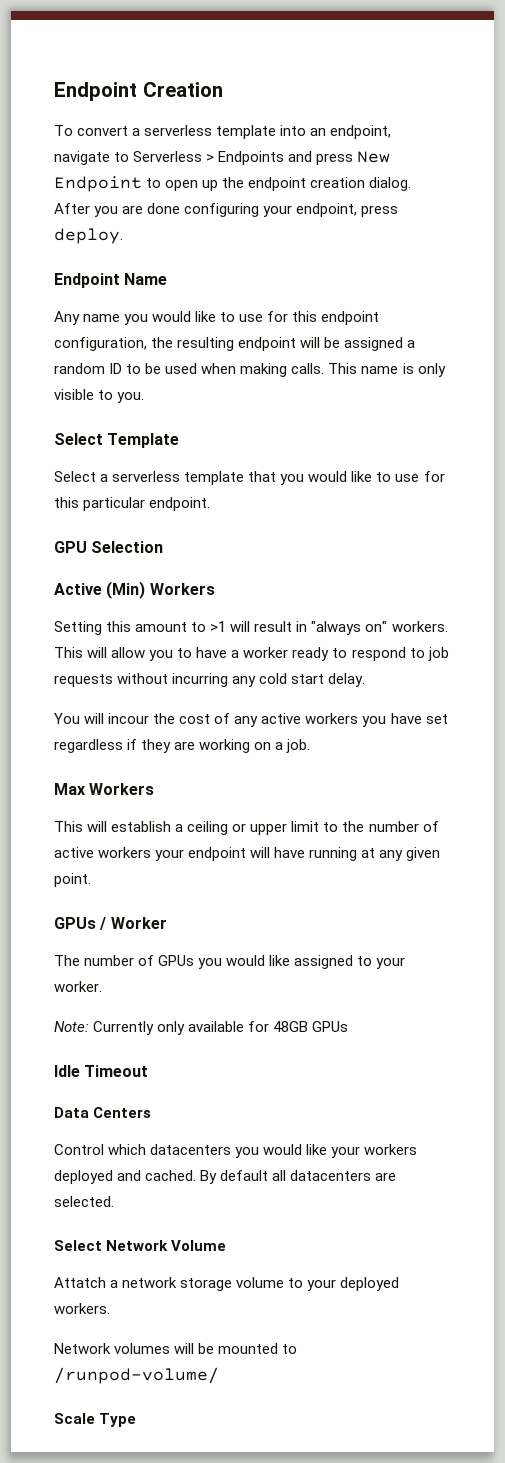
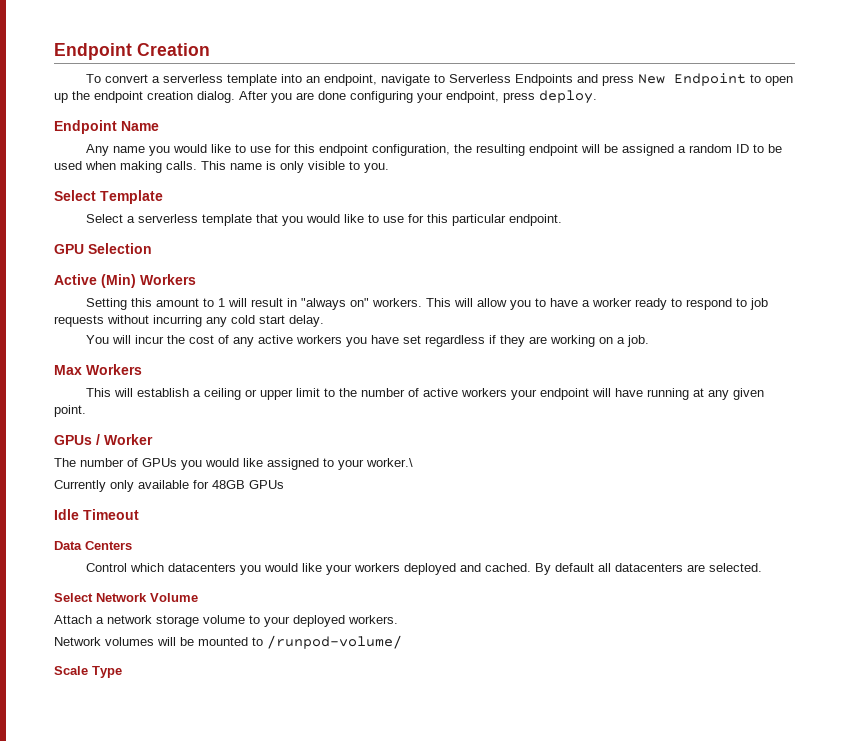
[206,154,215,162] > -> (511, 78) none
[210,621,227,632] >1 -> [217,298,225,307] 1
[108,713,150,724] incour -> [134,335,164,344] incur
[54,981,102,992] [54,1021,89,1032] worker. // Note: -> [366,458,413,467] worker.\ //
[54,1277,106,1288] Attatch -> [54,615,92,624] Attach

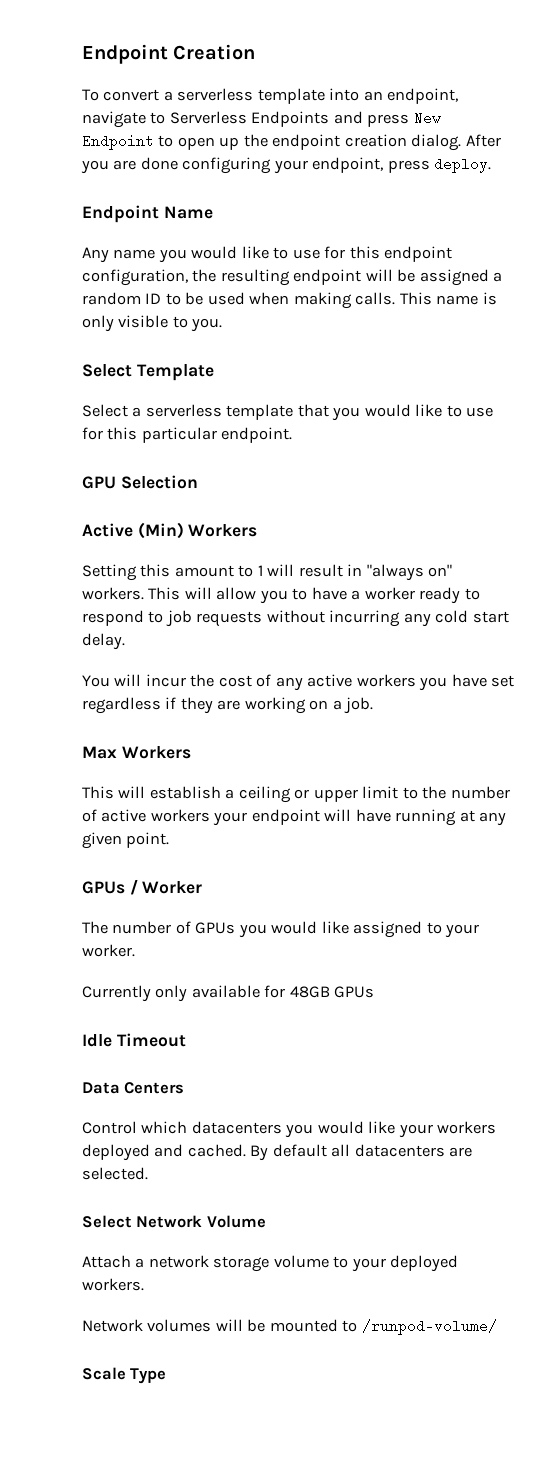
[366,458,413,467] worker.\ -> [82,944,135,957] worker.

